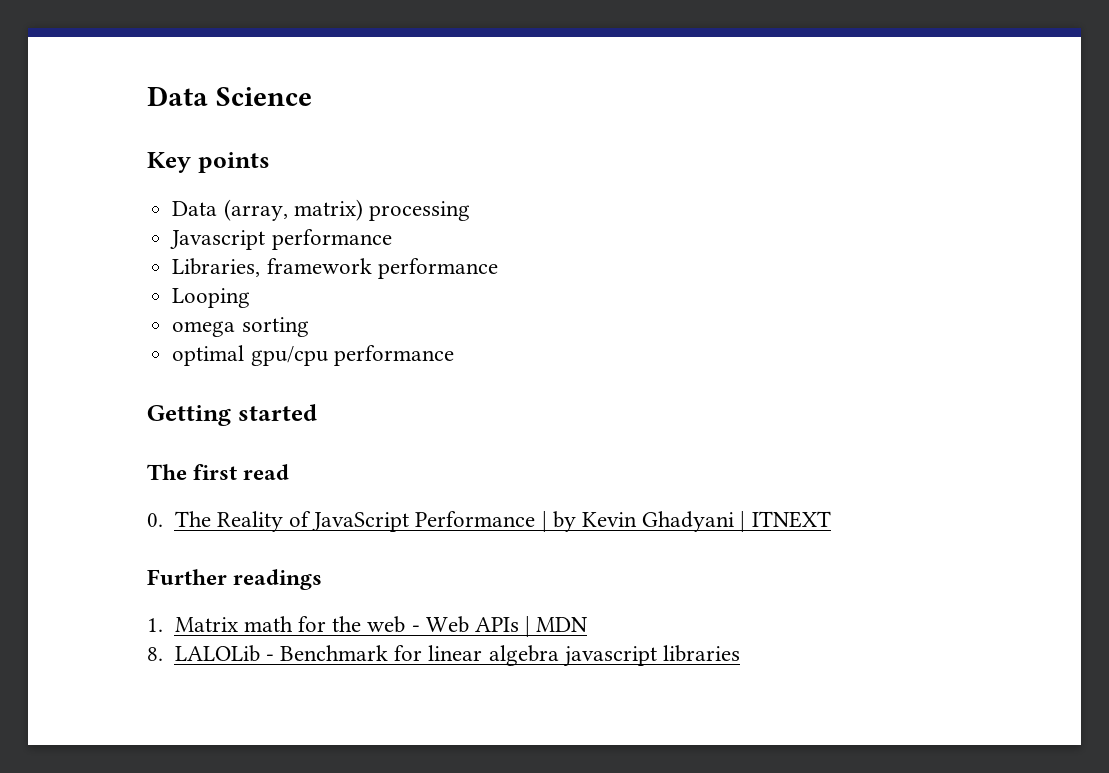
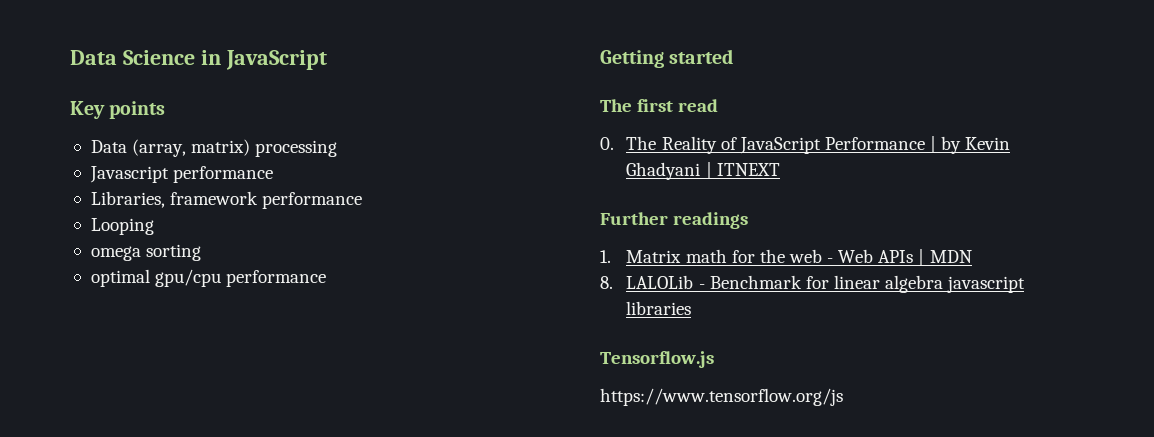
(312, 96) none -> [200,50,327,70] in JavaScript
(740, 653) none -> [600,351,714,368] [600,388,843,406] // Tensorflow.js // https://www.tensorflow.org/js

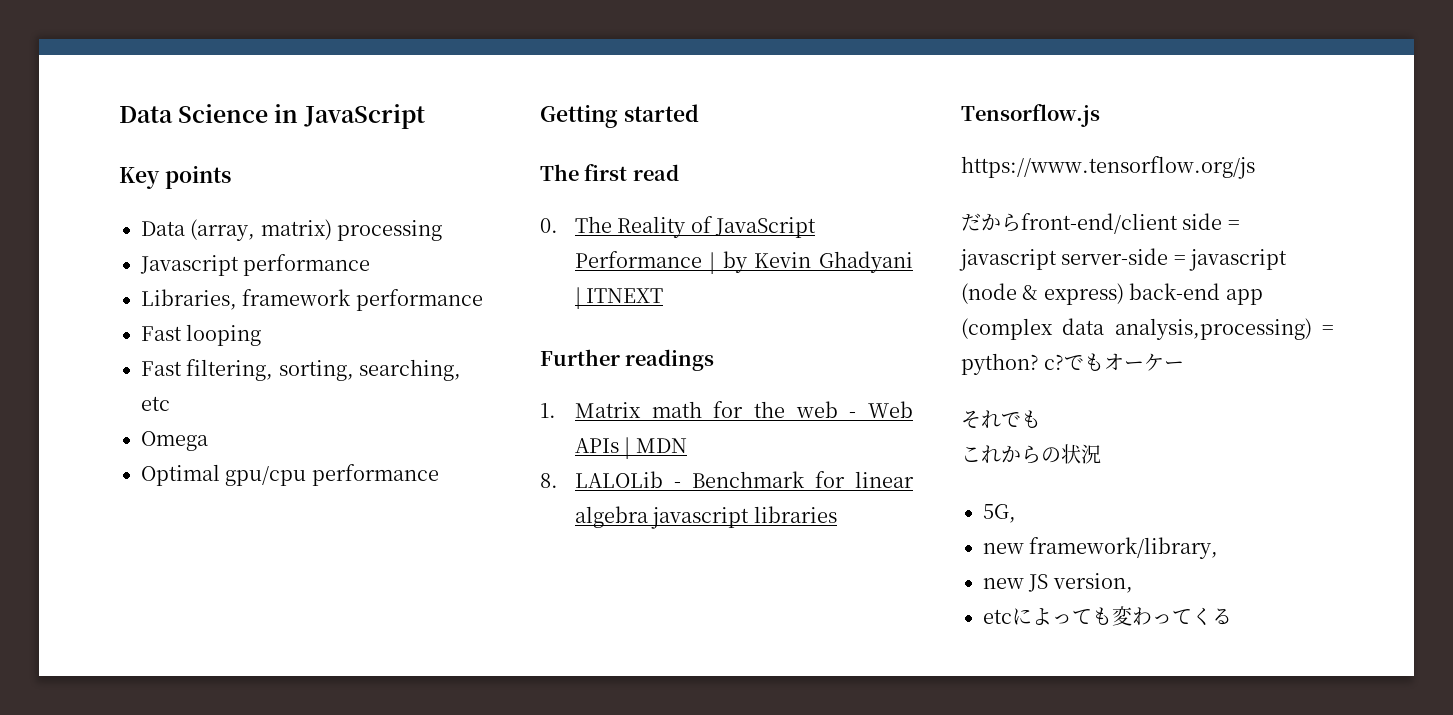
[90,218,154,235] [90,244,202,261] [90,269,150,287] Looping // omega sorting // optimal -> [141,324,262,346] [141,359,462,381] [141,396,170,411] [141,431,208,451] [141,464,220,486] Fast looping // Fast filtering, sorting, searching, etc // Omega // Optimal
(843, 397) none -> [961,213,1240,234] [959,248,1288,271] [961,283,1263,305] [961,318,1334,340] [961,353,1185,375] [961,410,1041,429] [961,444,1101,464] [983,504,1016,523] [983,537,1219,559] [983,573,1133,593] [983,606,1232,626] // だからfront-end/client side = javascript server-side = javascript (node & express) back-end app (complex data analysis,processing) = python? c?でもオーケー // それでも // これからの状況 // 5G, // new framework/library, // new JS version, // etcによっても変わってくる

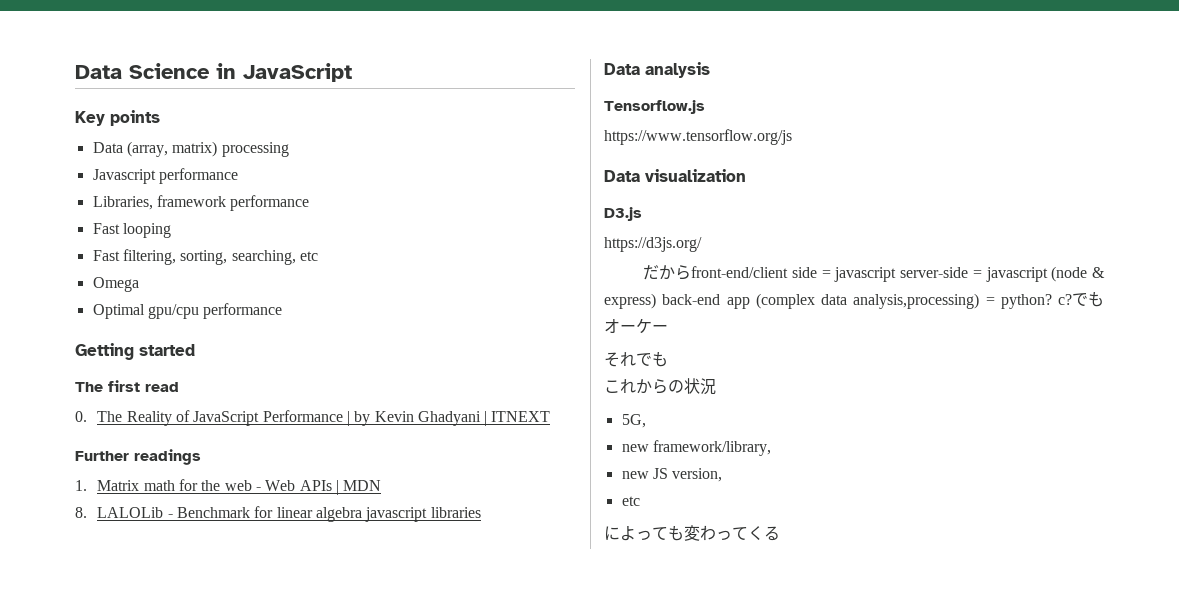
(837, 514) none -> [604,62,710,78] // Data analysis
(1255, 167) none -> [604,169,746,182] [604,207,642,221] [604,237,702,252] // Data visualization // D3.js // https://d3js.org/
(1012, 616) none -> (640, 501) //

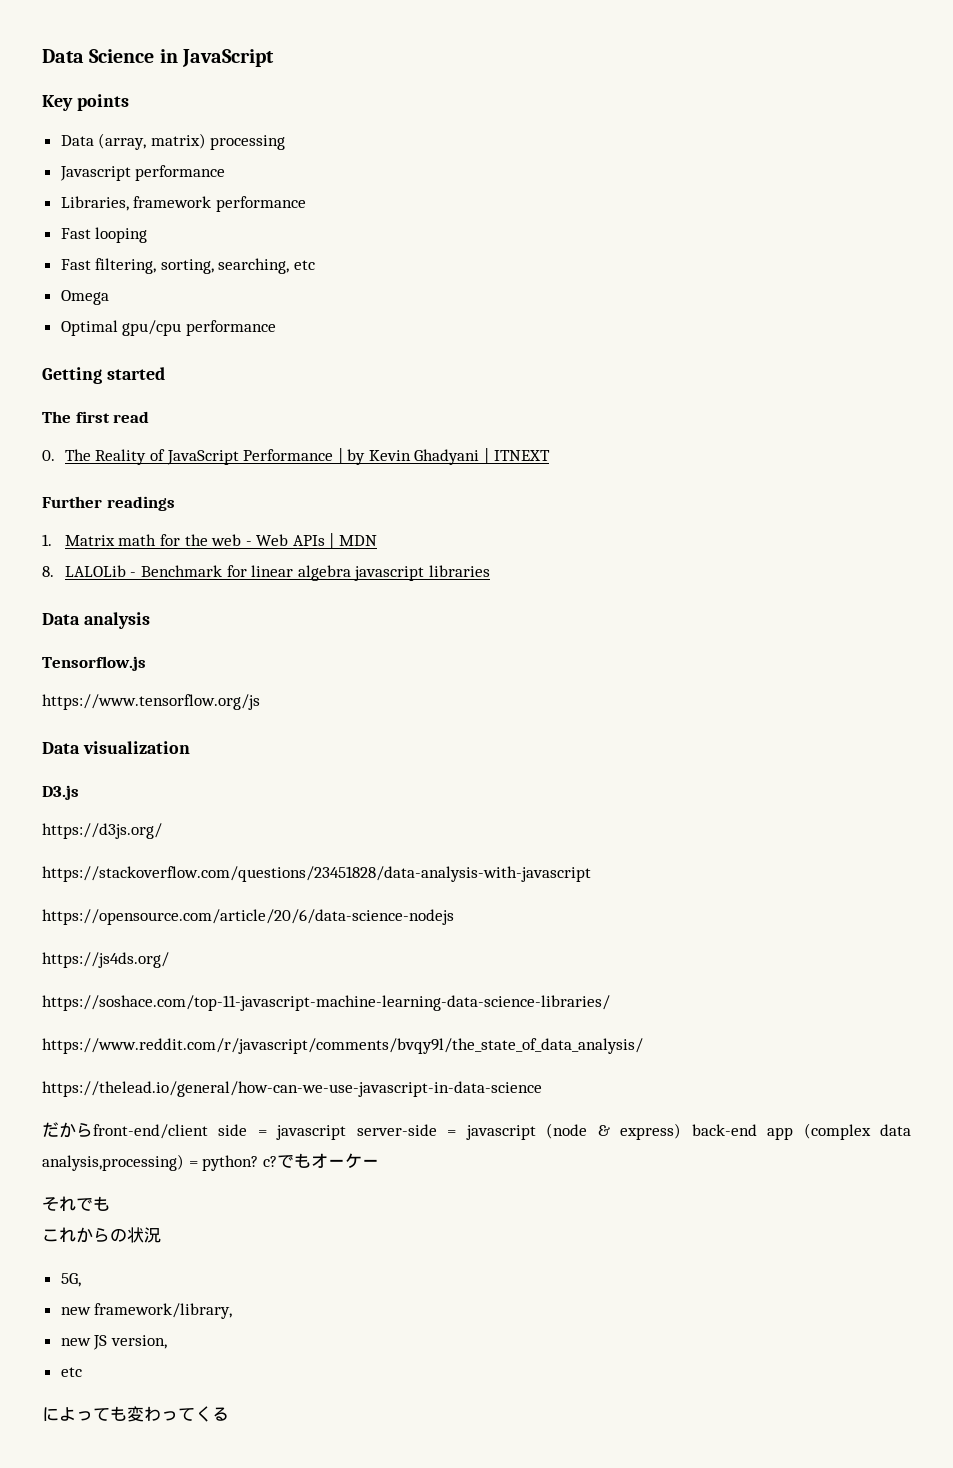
(702, 244) none -> [42,866,591,882] [42,909,454,925] [42,952,169,968] [42,995,610,1011] [42,1038,643,1054] [42,1081,542,1097] // https://stackoverflow.com/questions/23451828/data-analysis-with-javascript // https://opensource.com/article/20/6/data-science-nodejs // https://js4ds.org/ // https://soshace.com/top-11-javascript-machine-learning-data-science-libraries/ // https://www.reddit.com/r/javascript/comments/bvqy9l/the_state_of_data_analysis/ // https://thelead.io/general/how-can-we-use-javascript-in-data-science

